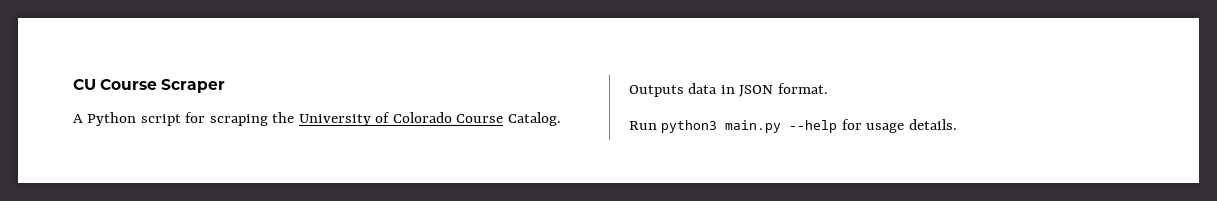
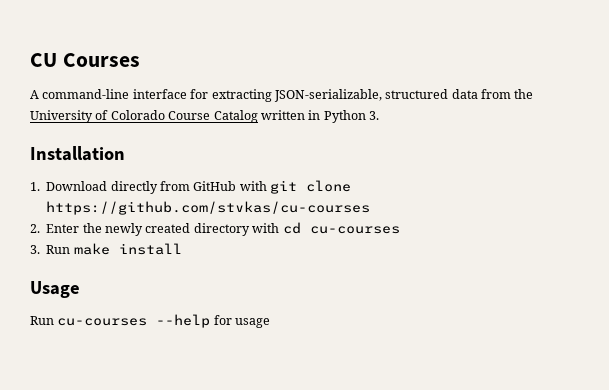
[100,79,226,93] Course Scraper -> [62,53,140,67] Courses
[87,112,268,126] Python script for scraping -> [42,89,511,102] command-line interface for extracting JSON-serializable, structured data from
[507,112,561,126] [629,83,828,97] [629,120,782,133] Catalog. Outputs data in JSON format. // Run python3 main.py -> [213,110,379,123] [30,146,125,161] [30,180,352,194] [46,201,371,215] [30,222,400,236] [30,243,182,255] [30,281,80,298] [30,316,148,326] Catalog written in Python 3. // Installation // 1. Download directly from GitHub with git clone https://github.com/stvkas/cu-courses // 2. Enter the newly created directory with cd cu-courses // 3. Run make install // Usage // Run cu-courses
[908,119,957,130] details. -> (271, 323) none

